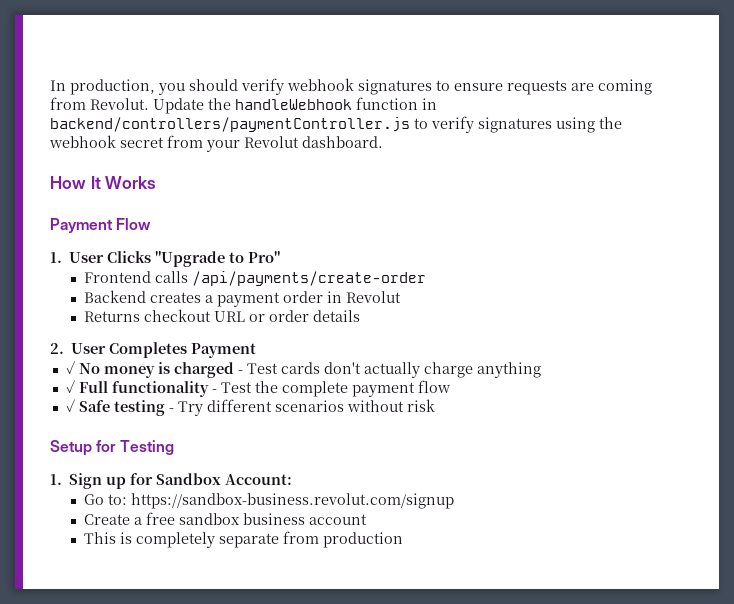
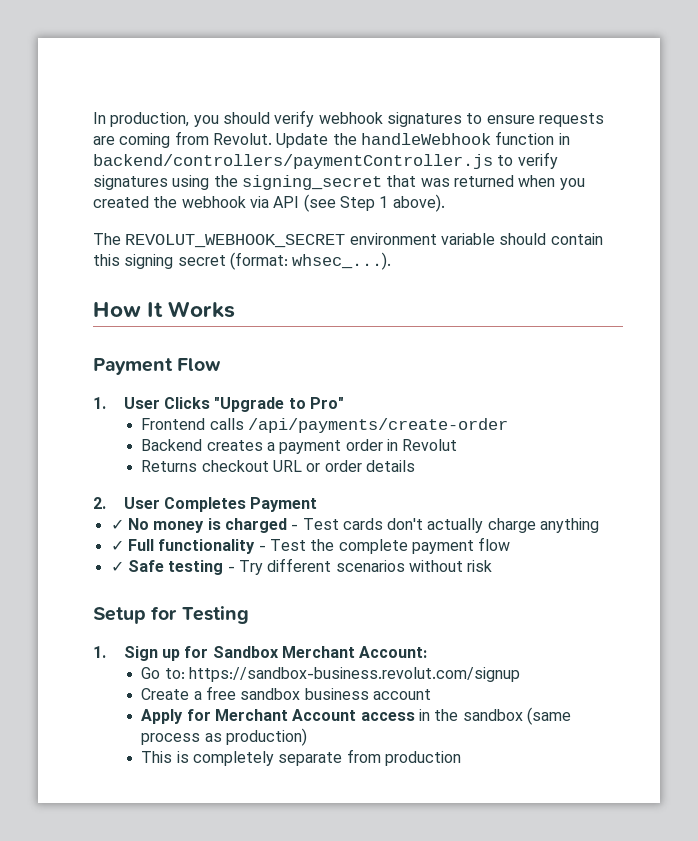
[49,135,383,152] webhook secret from your Revolut dashboard. -> [241,175,585,190] [93,194,445,212] [93,233,603,248] [93,252,392,270] signing_secret that was returned when you created the webhook via API (see Step 1 above). // The REVOLUT_WEBHOOK_SECRET environment variable should contain this signing secret (format: whsec_...).
(222, 479) none -> [281,646,355,658] Merchant
(367, 519) none -> [141,707,571,725] [141,728,307,746] // Apply for Merchant Account access in the sandbox (same process as production)

